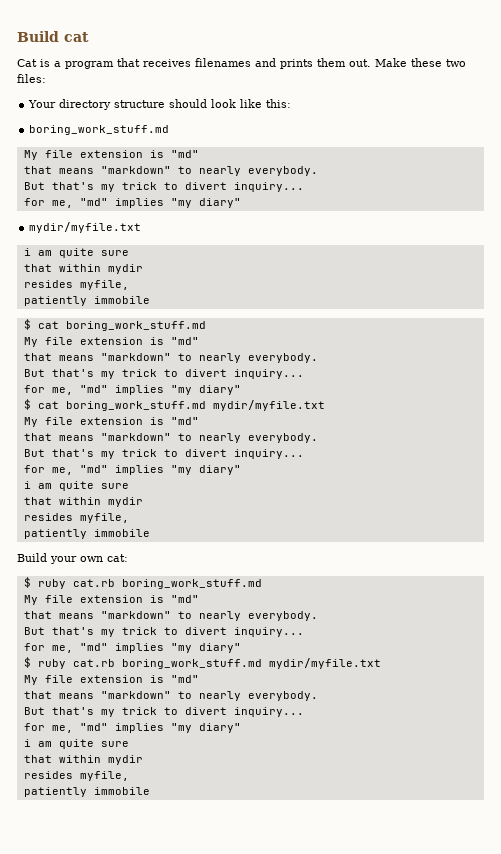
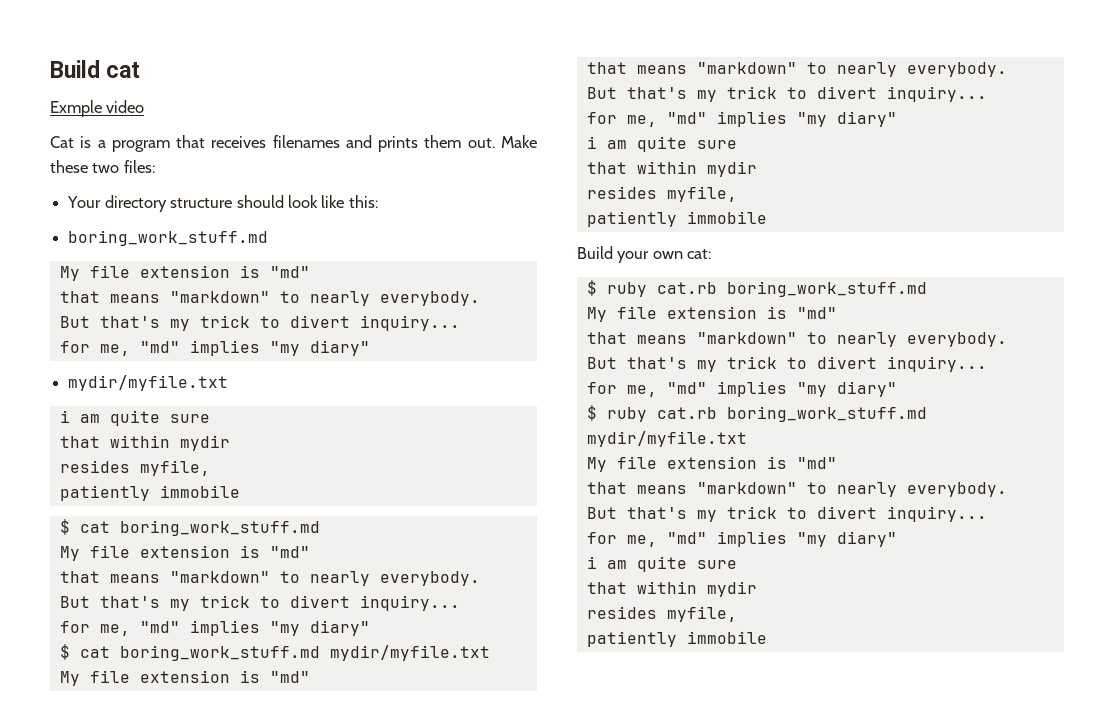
(89, 37) none -> [50,100,145,117] // Exmple video

